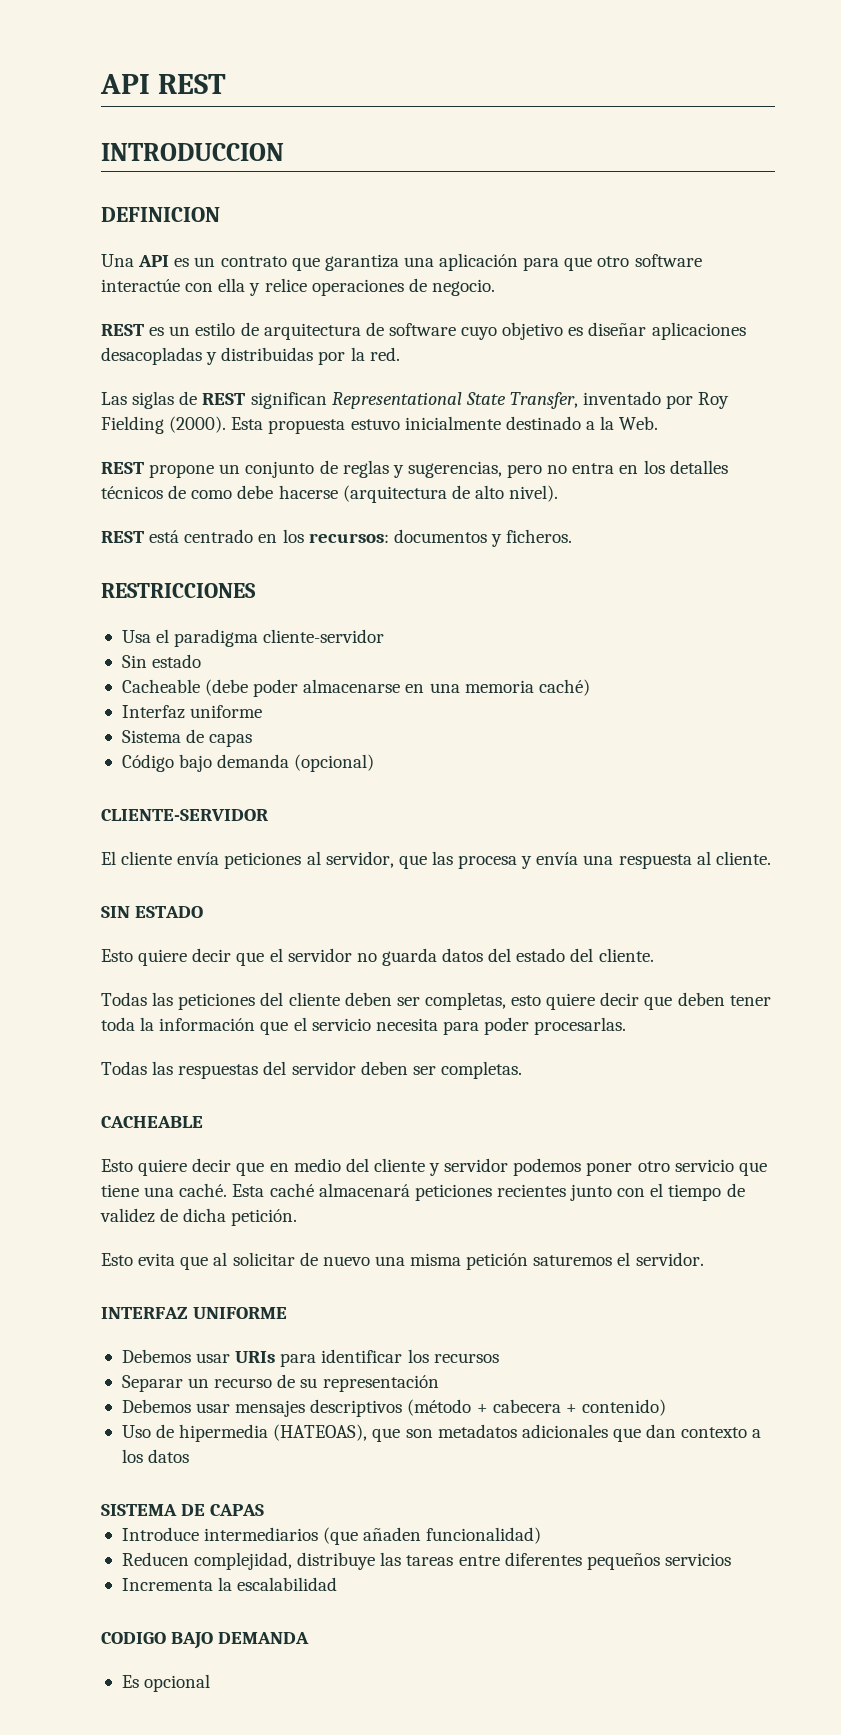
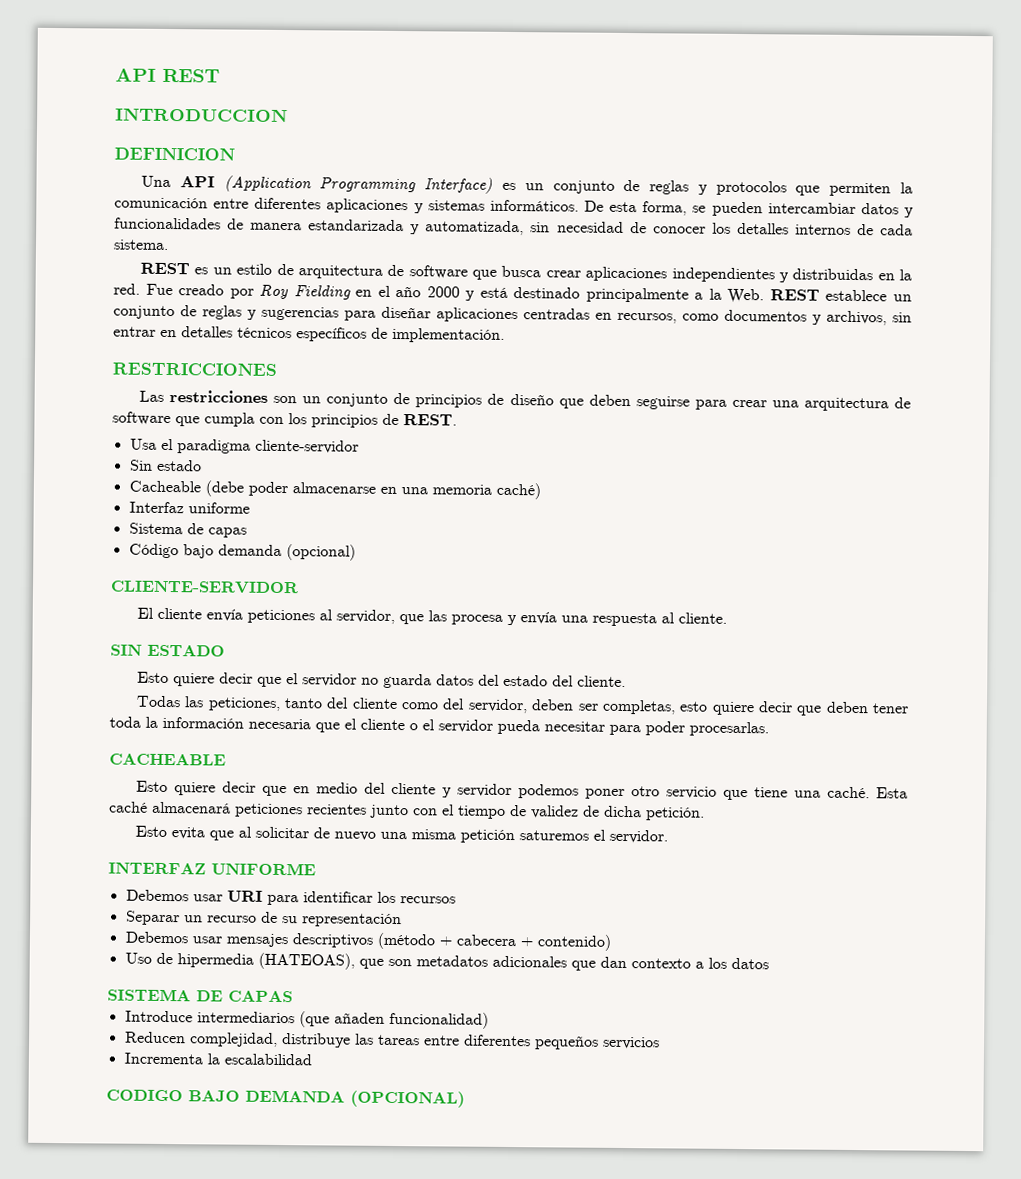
[174,253,702,271] [101,278,495,296] es un contrato que garantiza una aplicación para que otro software interactúe con ella y relice operaciones de negocio. -> [223,175,914,197] [114,197,914,218] [114,217,913,236] [113,239,169,250] (Application Programming Interface) es un conjunto de reglas y protocolos que permiten la comunicación entre diferentes aplicaciones y sistemas informáticos. De esta forma, se pueden intercambiar datos y funcionalidades de manera estandarizada y automatizada, sin necesidad de conocer los detalles internos de cada sistema.
[461,322,746,340] [101,347,202,365] cuyo objetivo es diseñar aplicaciones desacopladas -> [472,265,775,283] que busca crear aplicaciones independientes
[318,351,346,365] por -> [877,273,895,281] en
[101,391,730,409] [101,416,581,434] // Las siglas de REST significan Representational State Transfer, inventado por Roy Fielding (2000). Esta propuesta estuvo inicialmente destinado -> [145,283,689,303] Fue creado por Roy Fielding en el año 2000 y está destinado principalmente
[101,460,728,478] [101,485,559,503] [101,529,573,547] [101,583,256,598] // REST propone un conjunto de reglas y sugerencias, pero no entra en los detalles técnicos de como debe hacerse (arquitectura de alto nivel). // REST está centrado en los recursos: documentos y ficheros. // RESTRICCIONES -> [769,289,912,302] [113,305,912,326] [113,326,505,343] [112,362,277,376] [139,390,912,412] [112,411,457,428] REST establece un conjunto de reglas y sugerencias para diseñar aplicaciones centradas en recursos, como documentos y archivos, sin entrar en detalles técnicos específicos de implementación. // RESTRICCIONES // Las restricciones son un conjunto de principios de diseño que deben seguirse para crear una arquitectura de software que cumpla con los principios de REST.
[178,992,340,1010] peticiones del cliente -> [207,697,528,714] peticiones, tanto del cliente como del servidor,
[260,1017,627,1035] [101,1061,522,1079] que el servicio necesita para poder procesarlas. // Todas las respuestas del servidor deben ser completas. -> [248,718,769,737] necesaria que el cliente o el servidor pueda necesitar para poder procesarlas.
[235,1351,276,1363] URIs -> [226,890,263,902] URI
[121,1674,211,1692] // Es opcional -> [350,1090,465,1108] (OPCIONAL)

